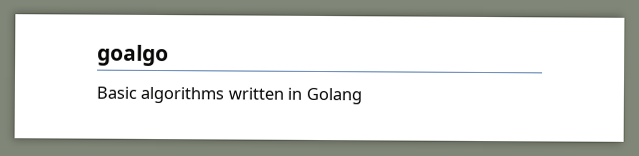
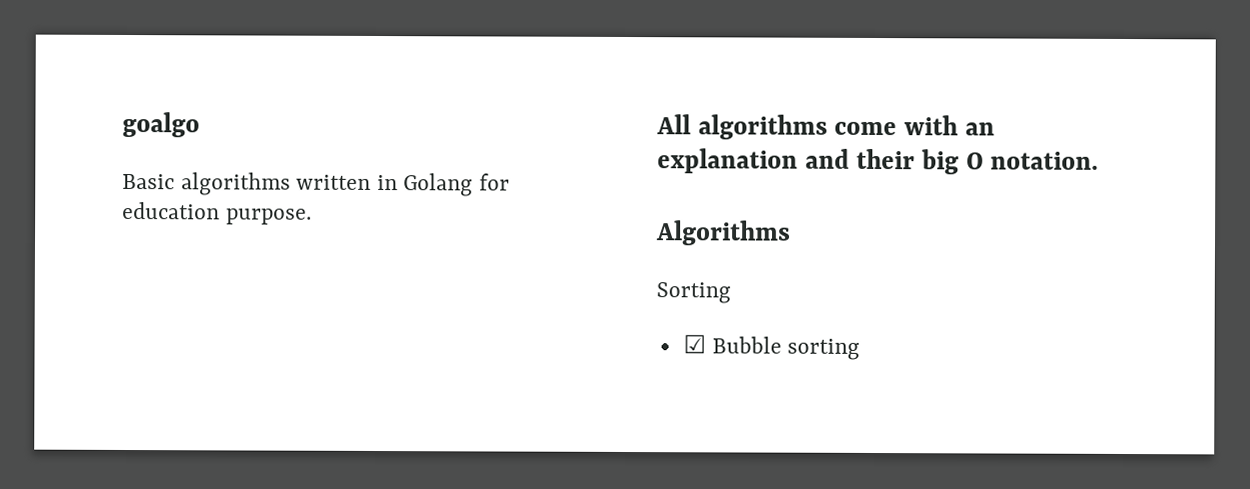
(362, 96) none -> [479,173,511,191] [122,201,312,225] [656,114,995,140] [657,148,1100,175] [655,220,791,246] [656,282,731,304] [682,334,861,360] for education purpose. // All algorithms come with an explanation and their big O notation. // Algorithms // Sorting // ☑ Bubble sorting

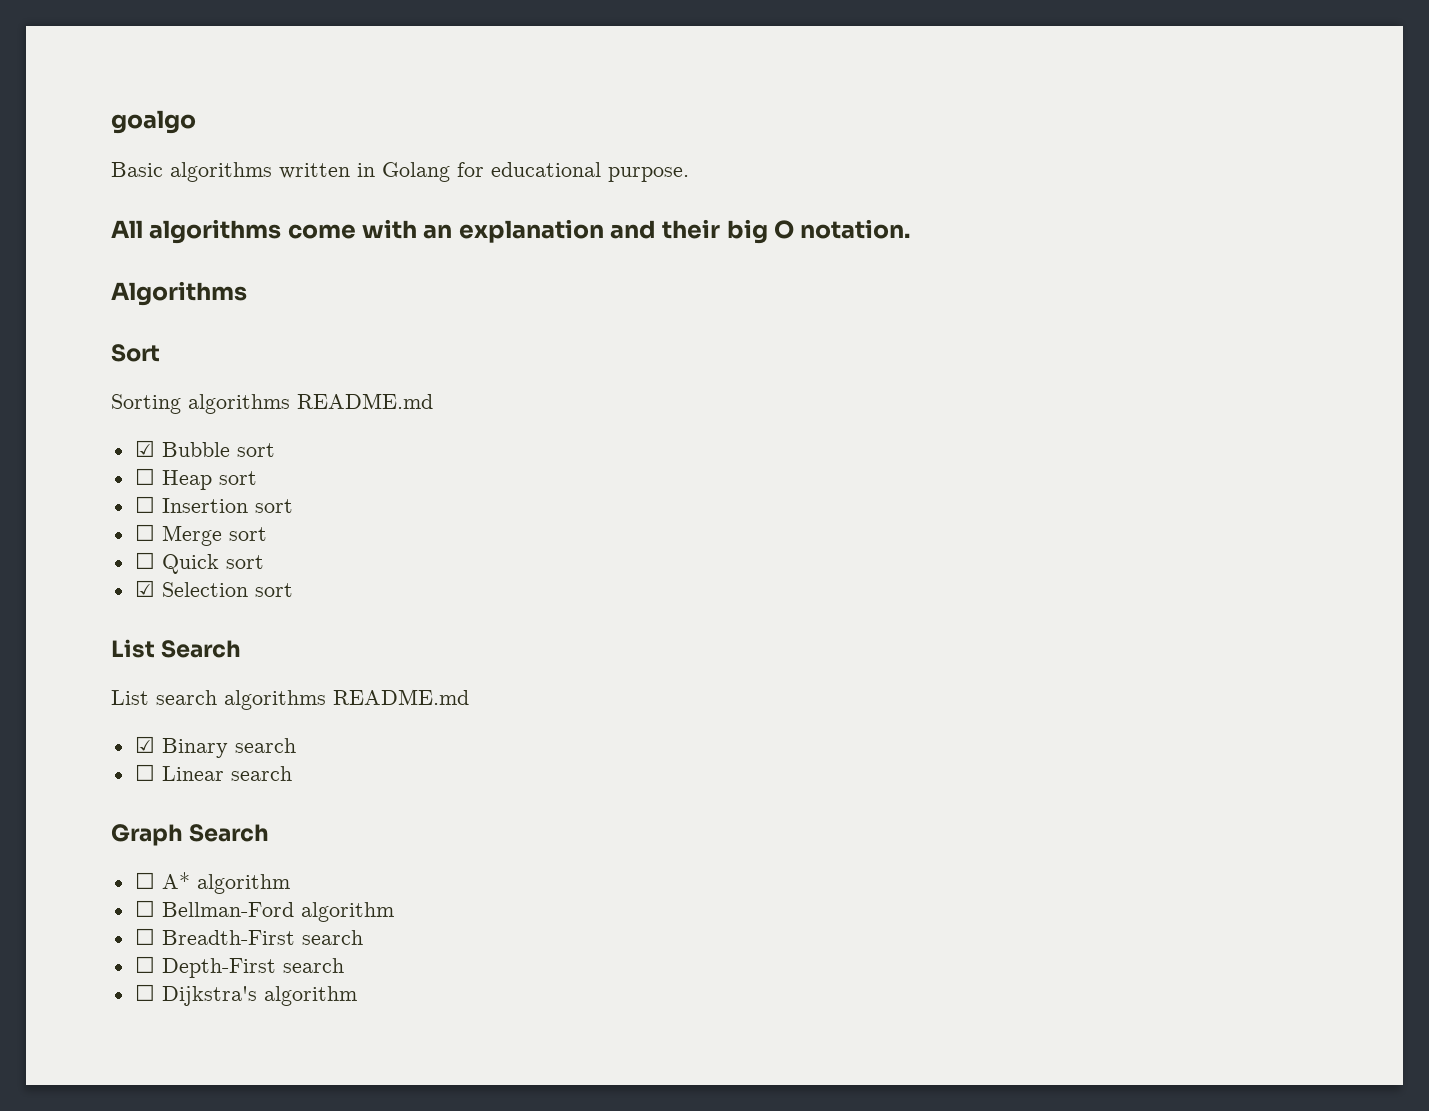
[122,201,220,220] education -> [491,162,601,177] educational
(791, 233) none -> [111,344,160,362] // Sort
(731, 293) none -> [188,393,433,414] algorithms README.md
[787,338,861,360] sorting -> [236,443,275,457] [134,468,257,490] [134,496,293,513] [134,524,267,546] [134,552,264,574] [134,580,293,597] [111,639,242,658] [111,689,469,710] [134,736,296,758] [134,764,292,781] [111,824,270,846] [134,872,290,894] [134,900,394,922] [134,928,363,945] [134,956,344,978] [134,984,357,1006] sort // ☐ Heap sort // ☐ Insertion sort // ☐ Merge sort // ☐ Quick sort // ☑ Selection sort // List Search // List search algorithms README.md // ☑ Binary search // ☐ Linear search // Graph Search // ☐ A* algorithm // ☐ Bellman-Ford algorithm // ☐ Breadth-First search // ☐ Depth-First search // ☐ Dijkstra's algorithm

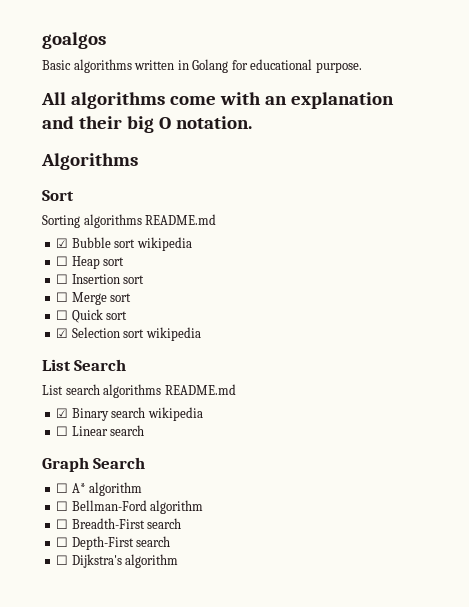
[111,110,196,134] goalgo -> [42,32,106,49] goalgos
(275, 450) none -> [136,237,192,251] wikipedia
(293, 590) none -> [145,327,201,341] wikipedia
(296, 745) none -> [147,407,203,421] wikipedia

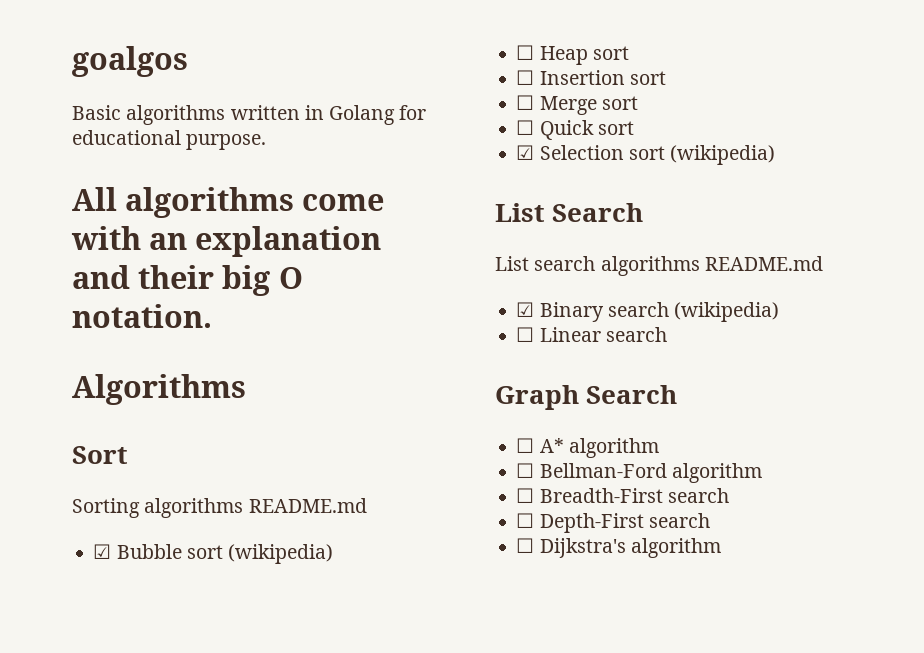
[136,237,192,251] wikipedia -> [228,544,334,564] (wikipedia)
[145,327,201,341] wikipedia -> [670,145,776,165] (wikipedia)
[147,407,203,421] wikipedia -> [674,302,780,322] (wikipedia)

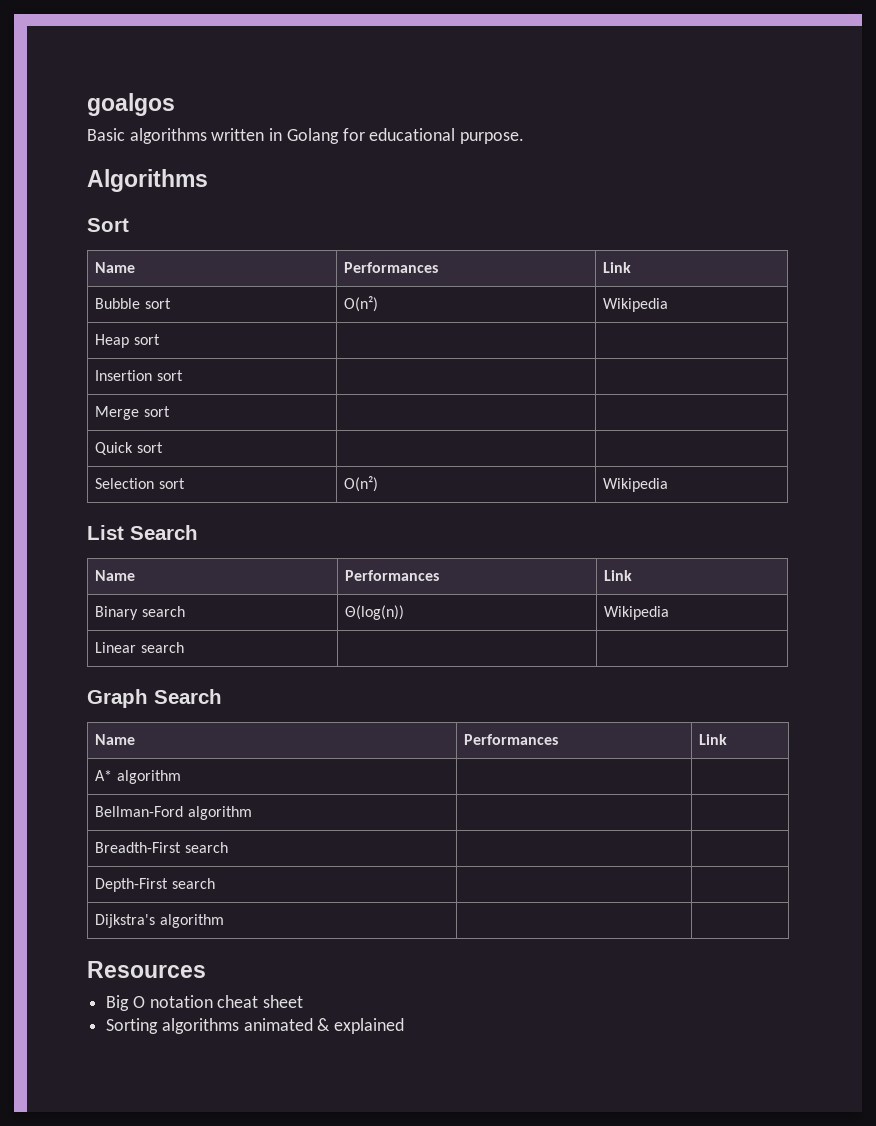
[72,187,385,218] [71,226,382,257] [72,265,303,296] [72,304,212,328] [72,374,246,405] [72,446,128,464] [72,498,367,518] [93,544,334,564] [516,45,629,65] [516,70,666,85] [516,95,638,115] [516,120,634,140] [516,145,776,165] [495,203,644,222] [495,256,823,276] [516,302,780,322] [516,327,667,342] [495,385,678,410] [516,438,659,458] [516,463,762,483] [516,488,729,503] [516,513,710,533] [516,538,721,558] All algorithms come with an explanation and their big O notation. // Algorithms // Sort // Sorting algorithms README.md // ☑ Bubble sort (wikipedia) // ☐ Heap sort // ☐ Insertion sort // ☐ Merge sort // ☐ Quick sort // ☑ Selection sort (wikipedia) // List Search // List search algorithms README.md // ☑ Binary search (wikipedia) // ☐ Linear search // Graph Search // ☐ A* algorithm // ☐ Bellman-Ford algorithm // ☐ Breadth-First search // ☐ Depth-First search // ☐ Dijkstra's algorithm -> [87,169,208,192] [87,218,129,232] [95,262,136,273] [344,262,439,273] [603,262,632,273] [95,298,171,309] [344,296,379,312] [603,298,669,312] [95,334,160,348] [95,370,183,381] [95,406,170,420] [95,442,163,455] [95,478,185,489] [344,476,379,492] [603,478,669,492] [87,525,198,540] [95,570,136,581] [345,570,440,581] [604,570,633,581] [95,606,185,620] [345,605,405,620] [604,606,670,620] [95,642,184,653] [87,689,222,708] [95,734,136,745] [464,734,559,745] [699,734,728,745] [95,770,181,784] [95,806,252,820] [95,842,228,853] [95,878,215,892] [95,914,224,928] [87,961,206,978] [106,995,304,1011] [106,1018,405,1034] Algorithms // Sort // Name | Performances | Link // Bubble sort | O(n²) | Wikipedia // Heap sort | | // Insertion sort | | // Merge sort | | // Quick sort | | // Selection sort | O(n²) | Wikipedia // List Search // Name | Performances | Link // Binary search | Θ(log(n)) | Wikipedia // Linear search | | // Graph Search // Name | Performances | Link // A* algorithm | | // Bellman-Ford algorithm | | // Breadth-First search | | // Depth-First search | | // Dijkstra's algorithm | | // Resources // Big O notation cheat sheet // Sorting algorithms animated & explained

